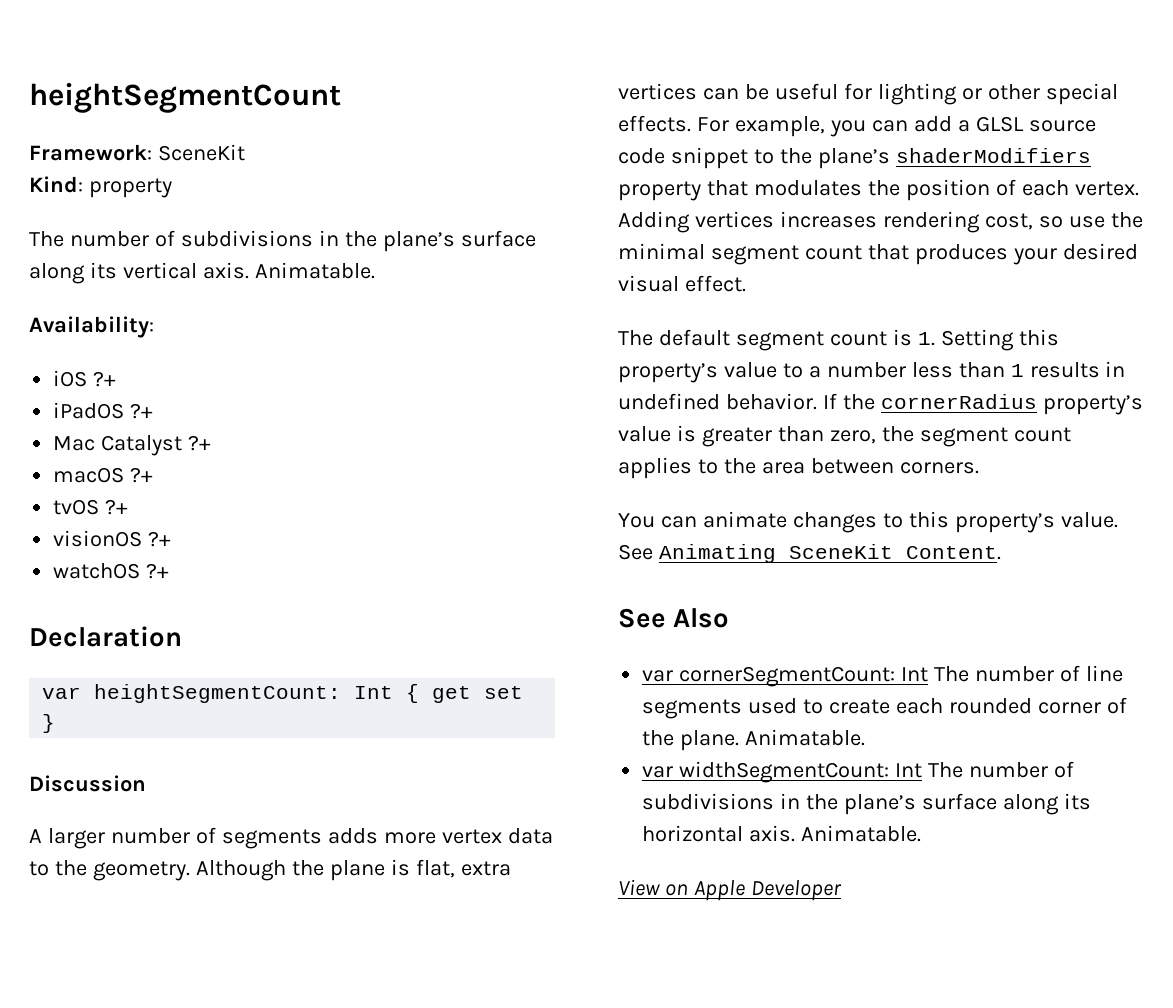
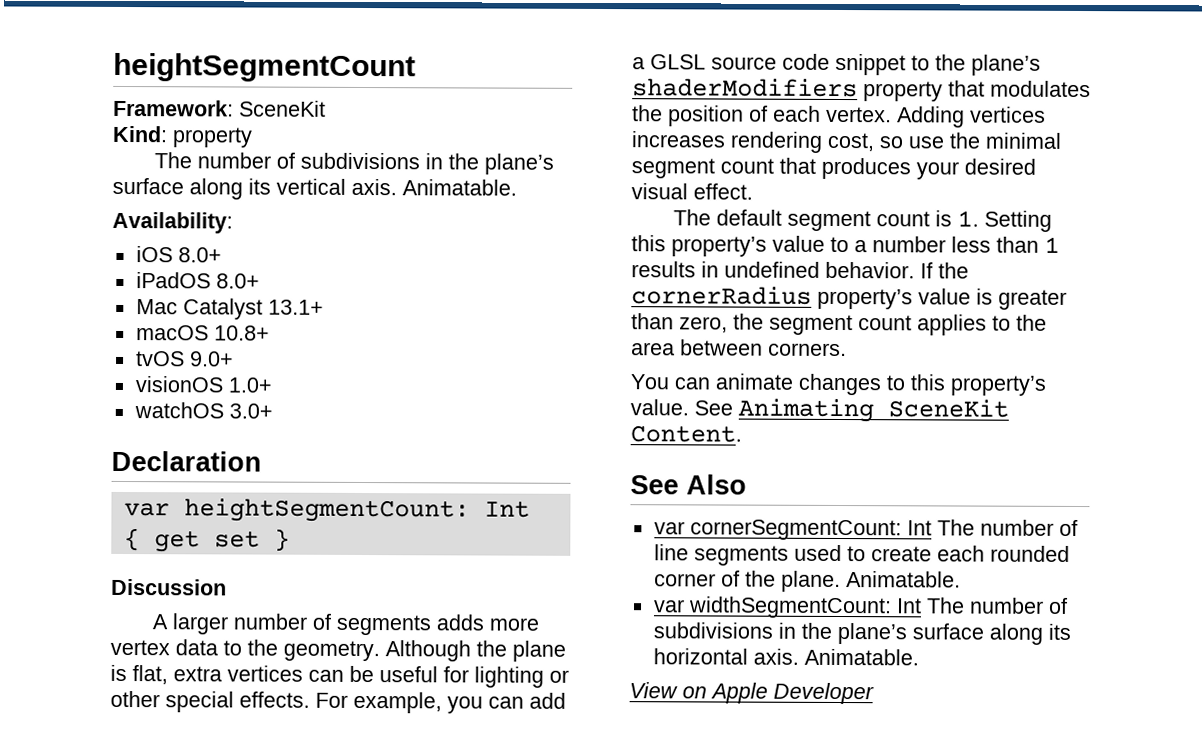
[93,371,117,387] ?+ -> [177,247,222,263] 8.0+
[130,403,154,419] ?+ -> [215,273,260,289] 8.0+
[188,435,212,451] ?+ -> [267,299,324,315] 13.1+
[130,467,154,483] ?+ -> [213,325,270,341] 10.8+
[105,499,129,515] ?+ -> [189,351,234,367] 9.0+
[148,531,172,547] ?+ -> [227,377,272,393] 1.0+
[146,563,170,579] ?+ -> [228,403,273,419] 3.0+

